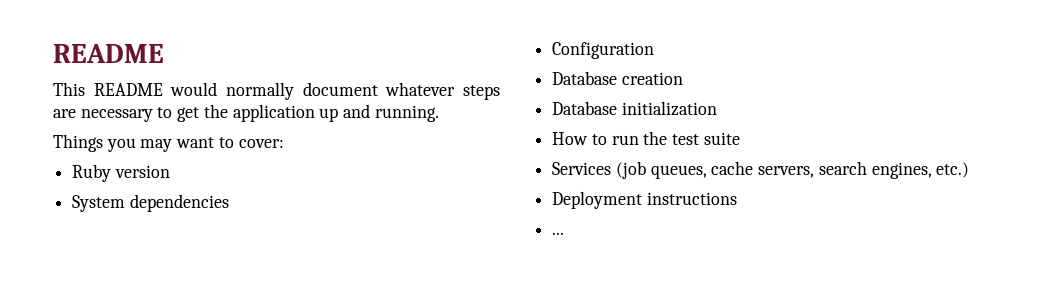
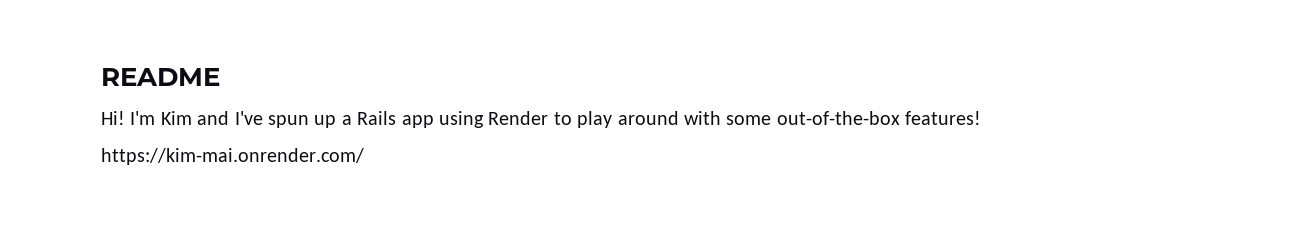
[53,82,501,100] [53,104,439,122] [53,134,284,152] [72,164,170,182] [72,194,229,212] [552,42,655,59] [552,71,683,85] [552,101,717,116] [552,131,740,145] [552,161,970,179] [552,191,737,209] [552,232,565,235] This README would normally document whatever steps are necessary to get the application up and running. // Things you may want to cover: // Ruby version // System dependencies // Configuration // Database creation // Database initialization // How to run the test suite // Services (job queues, cache servers, search engines, etc.) // Deployment instructions // ... -> [101,111,982,128] [101,148,364,165] Hi! I'm Kim and I've spun up a Rails app using Render to play around with some out-of-the-box features! // https://kim-mai.onrender.com/

